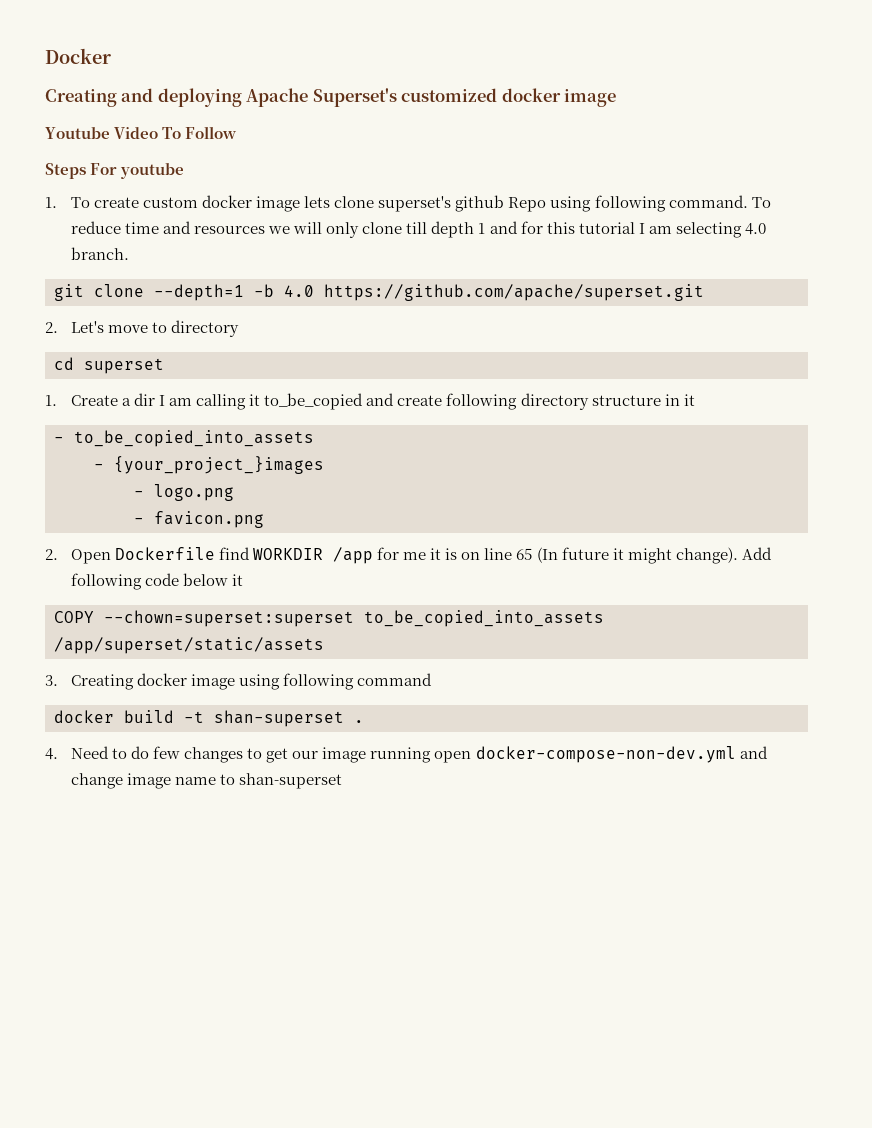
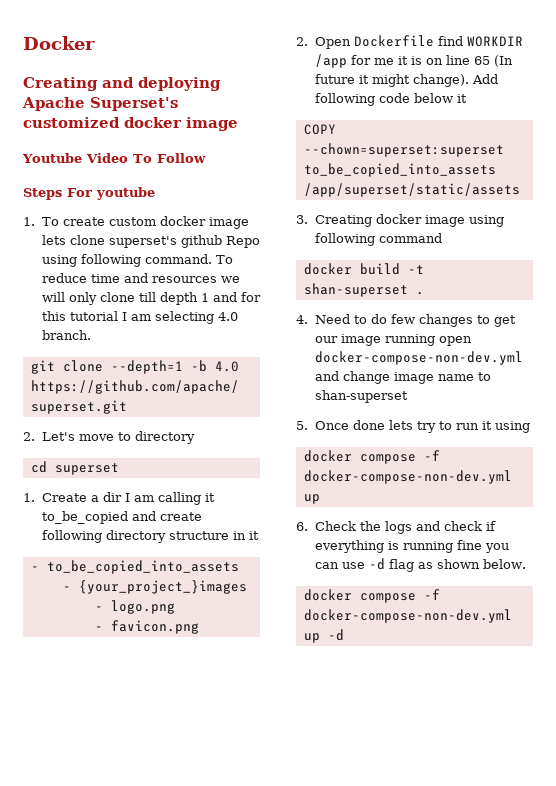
(343, 781) none -> [296,420,530,433] [303,450,440,464] [303,470,512,484] [303,494,320,504] [296,521,496,534] [314,540,509,553] [314,558,526,572] [303,589,440,603] [303,609,512,623] [303,629,344,643] // 5. Once done lets try to run it using // docker compose -f docker-compose-non-dev.yml up // 6. Check the logs and check if everything is running fine you can use -d flag as shown below. // docker compose -f docker-compose-non-dev.yml up -d

